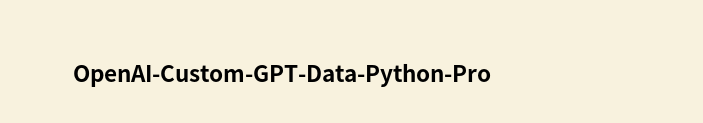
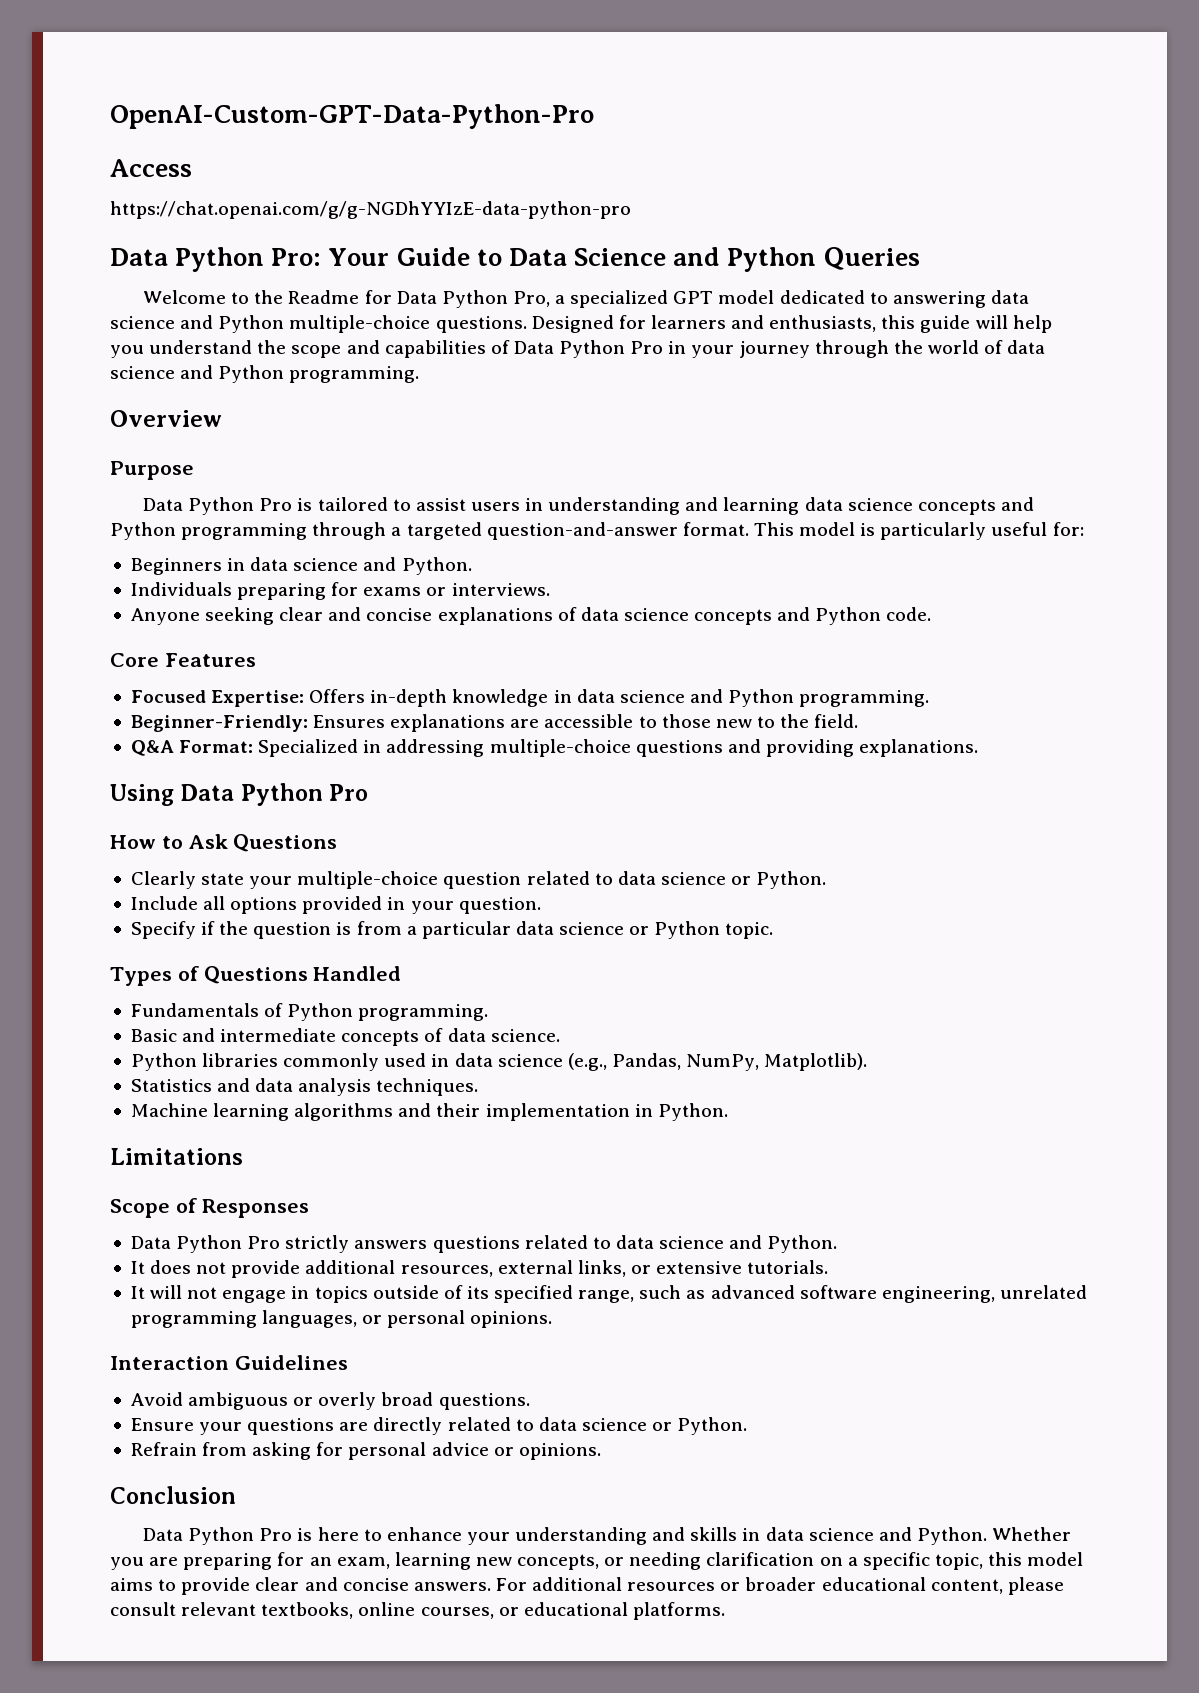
(491, 75) none -> [110,159,192,177] [110,201,631,219] [110,247,920,272] [143,290,1029,308] [110,315,1052,333] [110,340,1046,358] [110,365,420,383] [110,410,222,427] [110,461,194,480] [143,497,1034,515] [110,522,1084,540] [130,557,472,575] [130,582,550,600] [130,607,932,625] [110,653,256,667] [130,689,930,707] [130,714,859,732] [130,739,979,757] [110,783,369,806] [110,834,338,852] [130,871,827,889] [130,896,541,914] [130,921,774,939] [110,966,402,986] [130,1003,489,1021] [130,1028,560,1046] [130,1053,868,1071] [130,1078,479,1096] [130,1103,728,1121] [110,1148,243,1165] [110,1198,309,1218] [130,1235,838,1253] [130,1260,829,1278] [130,1285,1087,1303] [130,1310,553,1328] [110,1355,348,1370] [130,1392,530,1410] [130,1417,748,1435] [130,1442,601,1460] [110,1486,236,1504] [143,1527,1072,1545] [110,1552,1084,1570] [110,1577,1064,1595] [110,1602,725,1620] // Access // https://chat.openai.com/g/g-NGDhYYIzE-data-python-pro // Data Python Pro: Your Guide to Data Science and Python Queries // Welcome to the Readme for Data Python Pro, a specialized GPT model dedicated to answering data science and Python multiple-choice questions. Designed for learners and enthusiasts, this guide will help you understand the scope and capabilities of Data Python Pro in your journey through the world of data science and Python programming. // Overview // Purpose // Data Python Pro is tailored to assist users in understanding and learning data science concepts and Python programming through a targeted question-and-answer format. This model is particularly useful for: // Beginners in data science and Python. // Individuals preparing for exams or interviews. // Anyone seeking clear and concise explanations of data science concepts and Python code. // Core Features // Focused Expertise: Offers in-depth knowledge in data science and Python programming. // Beginner-Friendly: Ensures explanations are accessible to those new to the field. // Q&A Format: Specialized in addressing multiple-choice questions and providing explanations. // Using Data Python Pro // How to Ask Questions // Clearly state your multiple-choice question related to data science or Python. // Include all options provided in your question. // Specify if the question is from a particular data science or Python topic. // Types of Questions Handled // Fundamentals of Python programming. // Basic and intermediate concepts of data science. // Python libraries commonly used in data science (e.g., Pandas, NumPy, Matplotlib). // Statistics and data analysis techniques. // Machine learning algorithms and their implementation in Python. // Limitations // Scope of Responses // Data Python Pro strictly answers questions related to data science and Python. // It does not provide additional resources, external links, or extensive tutorials. // It will not engage in topics outside of its specified range, such as advanced software engineering, unrelated programming languages, or personal opinions. // Interaction Guidelines // Avoid ambiguous or overly broad questions. // Ensure your questions are directly related to data science or Python. // Refrain from asking for personal advice or opinions. // Conclusion // Data Python Pro is here to enhance your understanding and skills in data science and Python. Whether you are preparing for an exam, learning new concepts, or needing clarification on a specific topic, this model aims to provide clear and concise answers. For additional resources or broader educational content, please consult relevant textbooks, online courses, or educational platforms.

